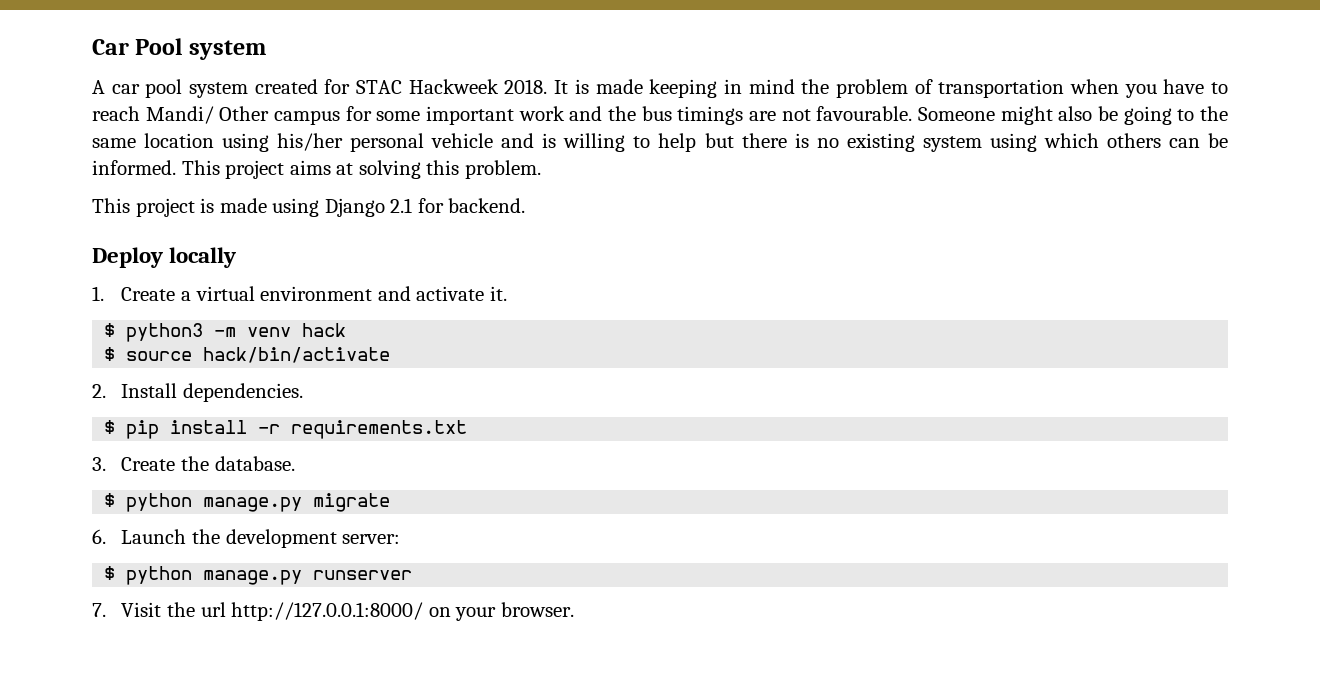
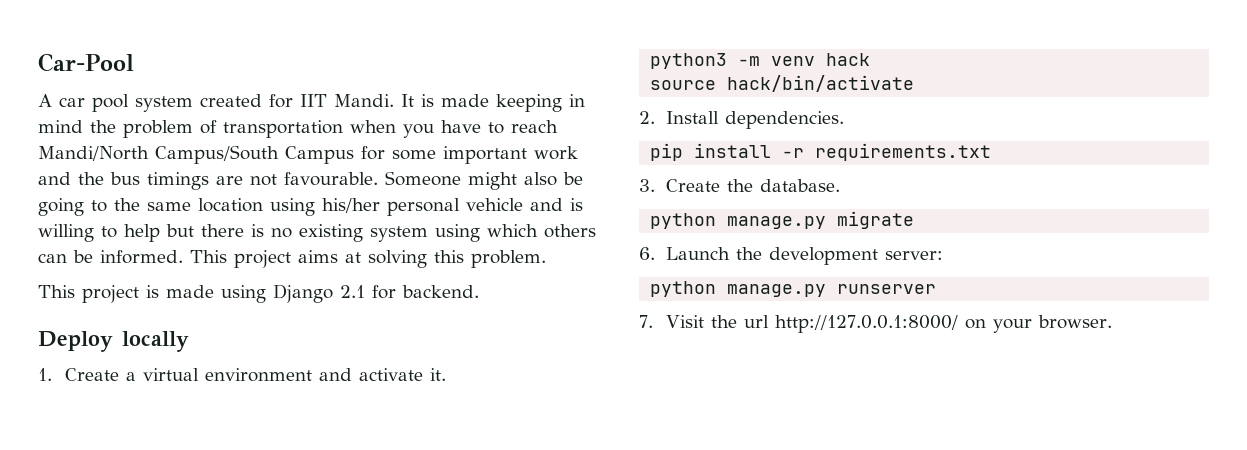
[92,38,266,60] Car Pool system -> [38,53,134,72] Car-Pool
[356,79,548,94] STAC Hackweek 2018. -> [300,94,394,107] IIT Mandi.
[145,106,340,125] Mandi/ Other campus -> [38,145,354,164] Mandi/North Campus/South Campus
[104,323,116,337] $ -> (447, 374) none
[104,347,116,361] $ -> (871, 59) none
[104,420,116,434] $ -> (845, 120) none
[104,493,116,507] $ -> (841, 185) none
[104,566,116,580] $ -> (944, 255) none

